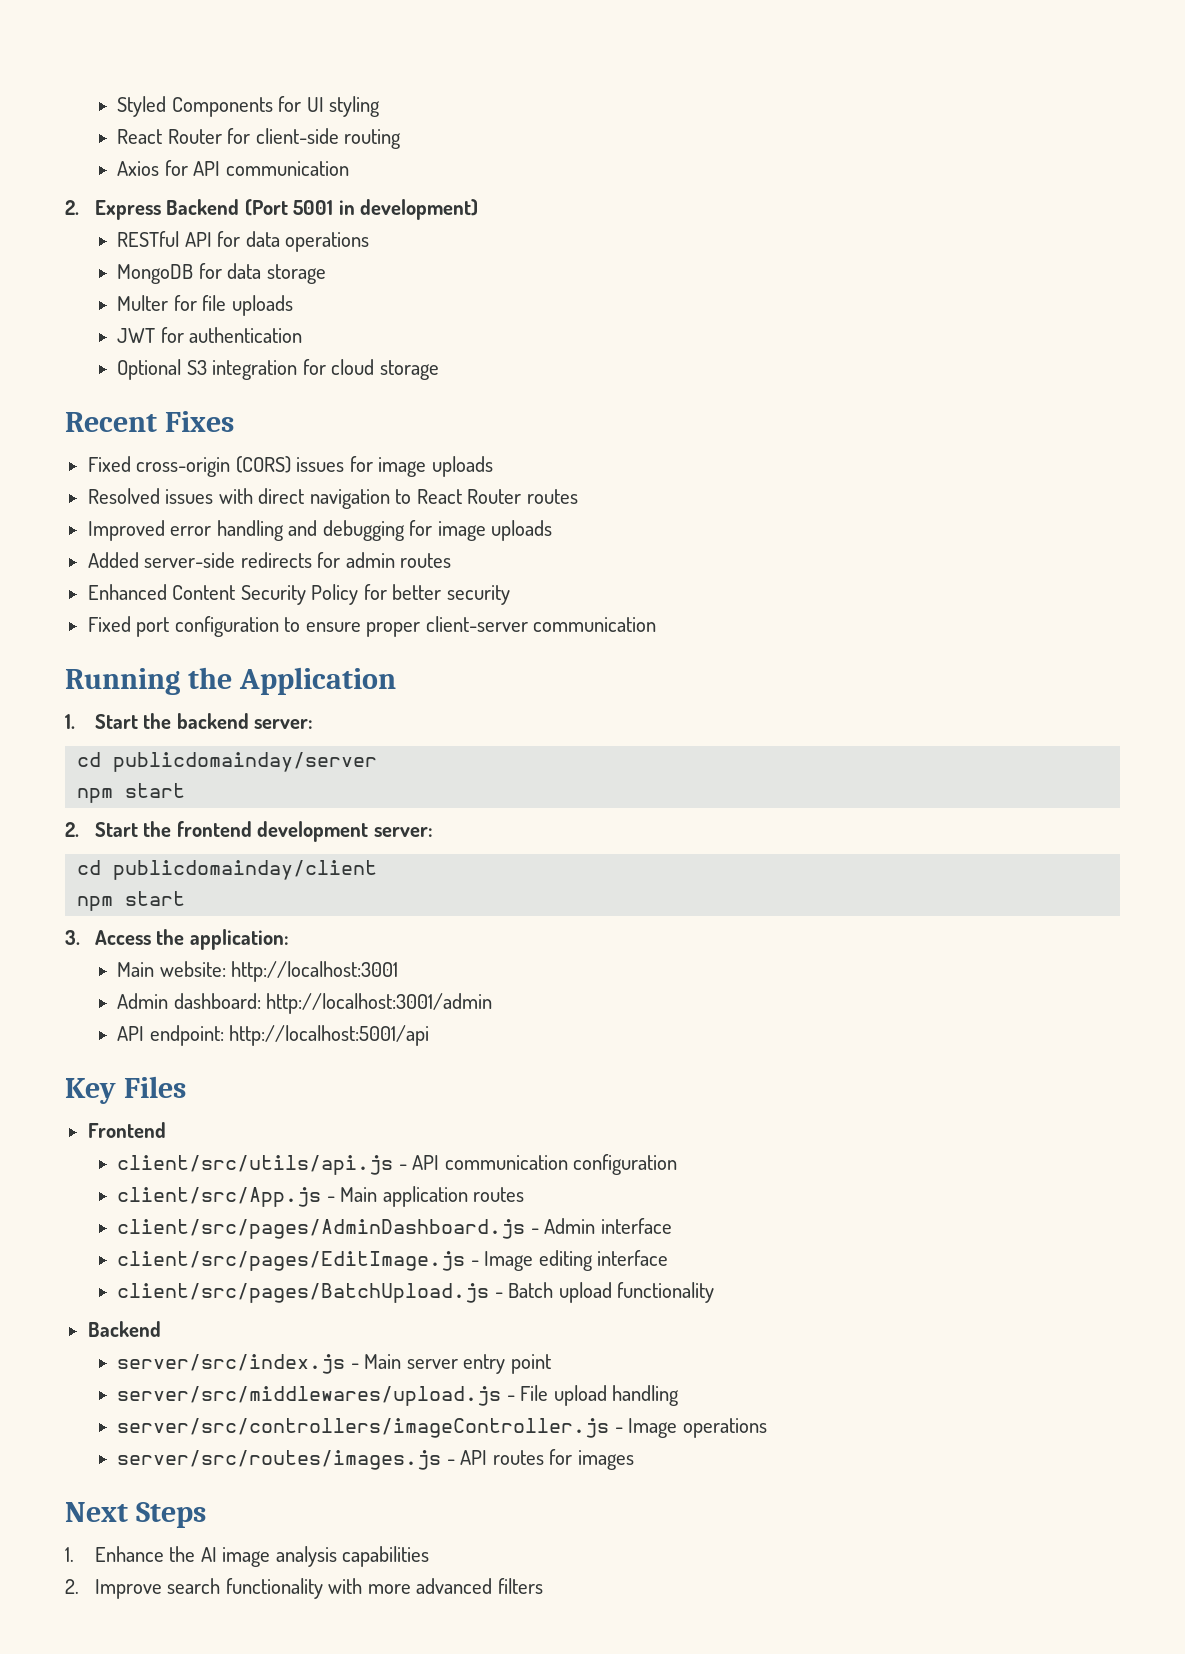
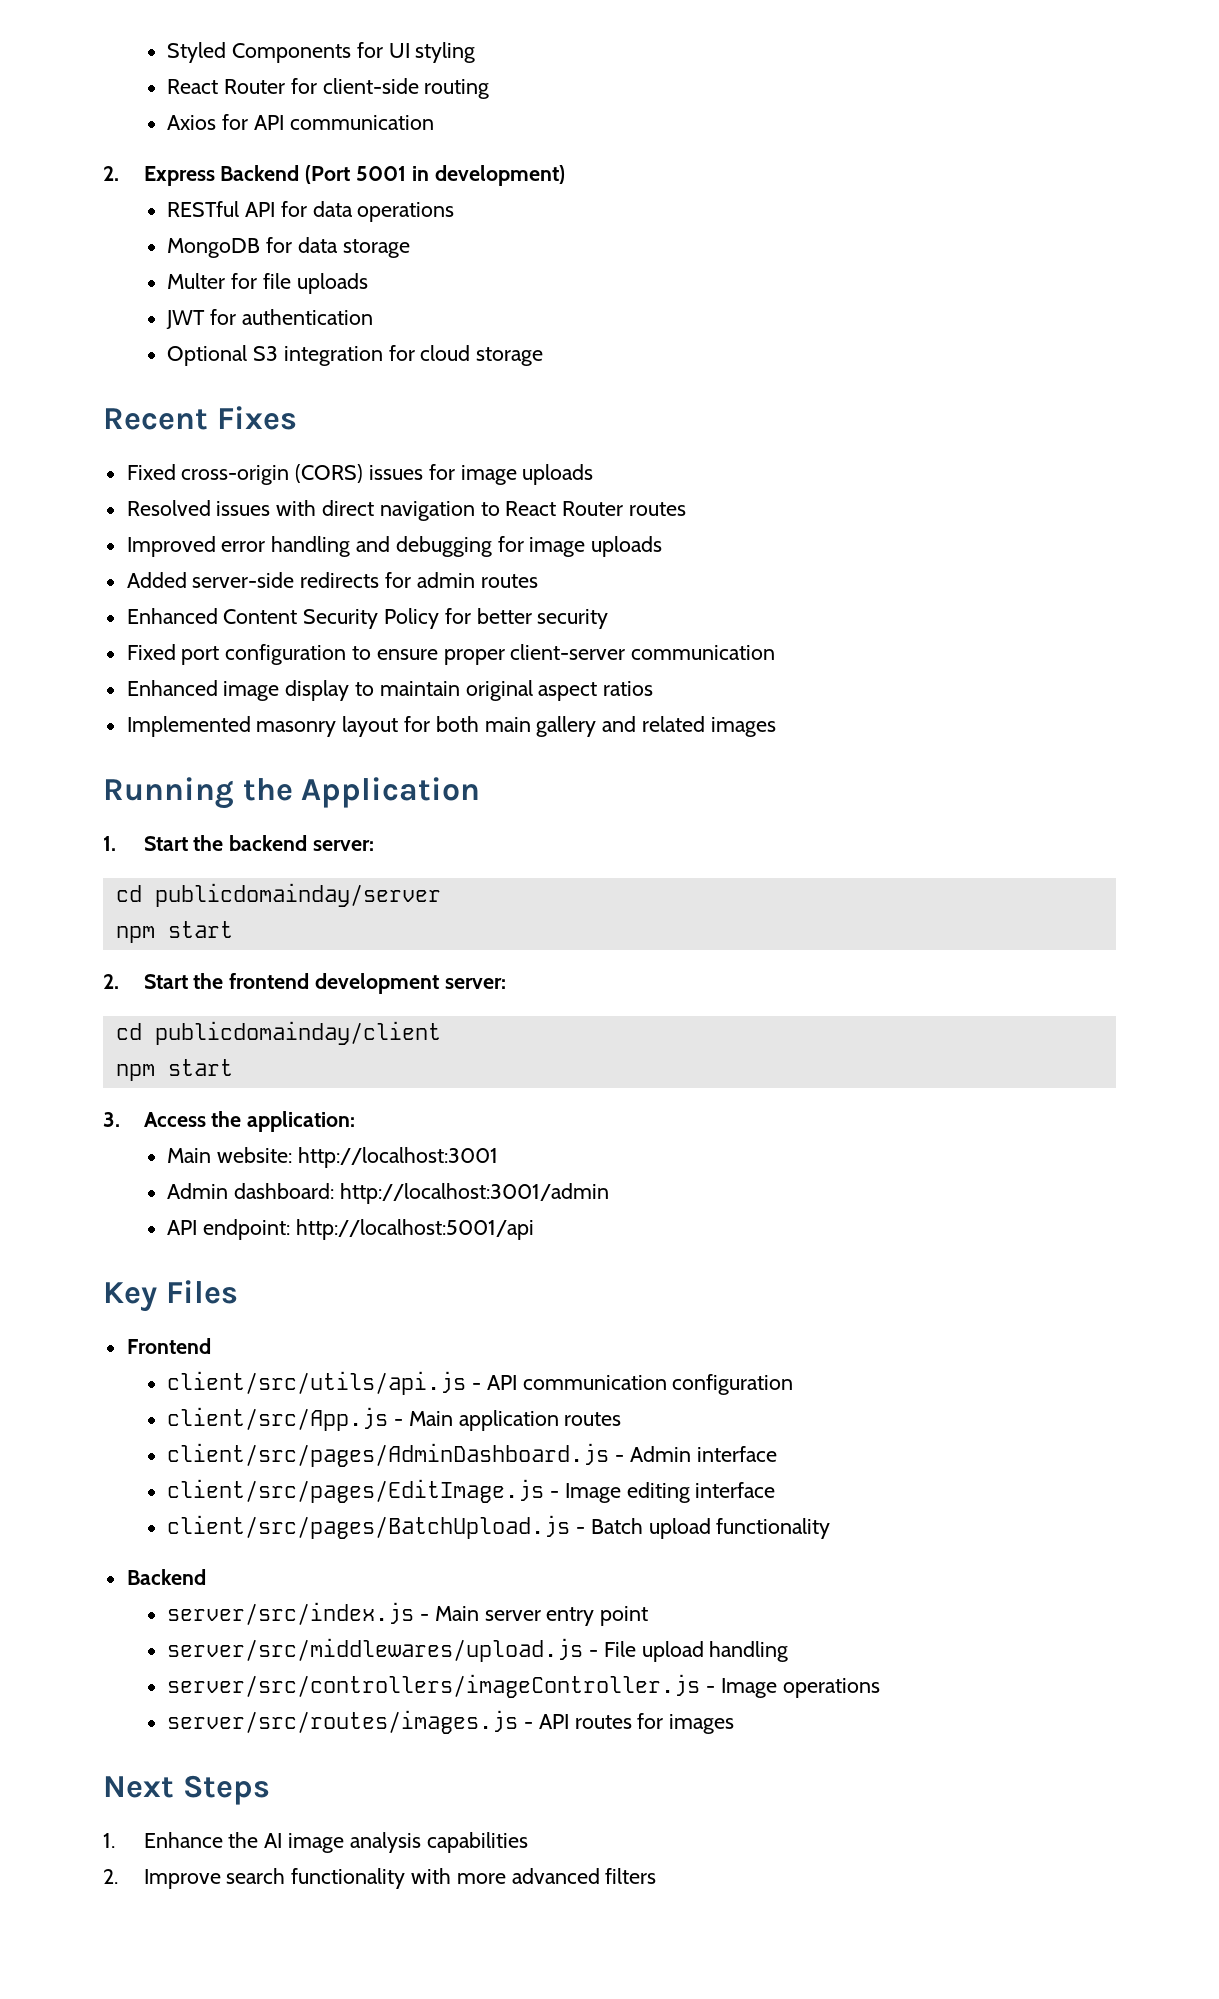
(657, 624) none -> [126,680,654,701] [126,716,776,737] // Enhanced image display to maintain original aspect ratios // Implemented masonry layout for both main gallery and related images

